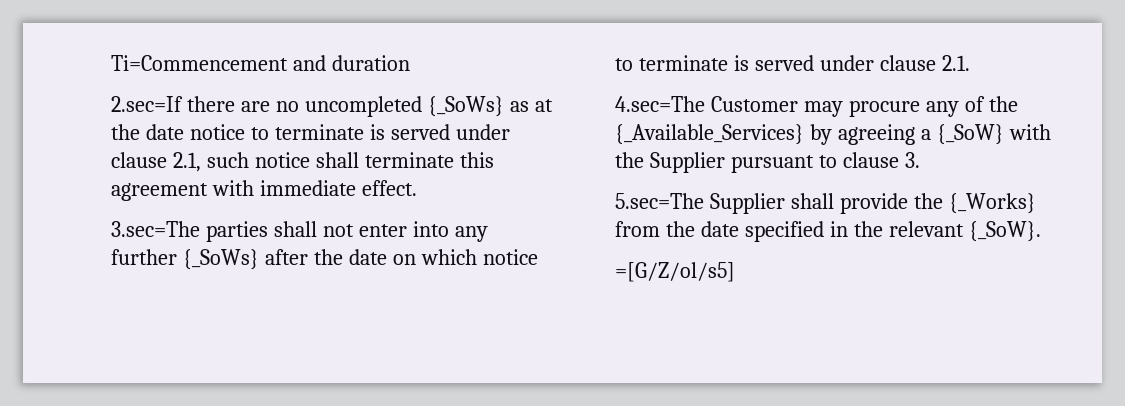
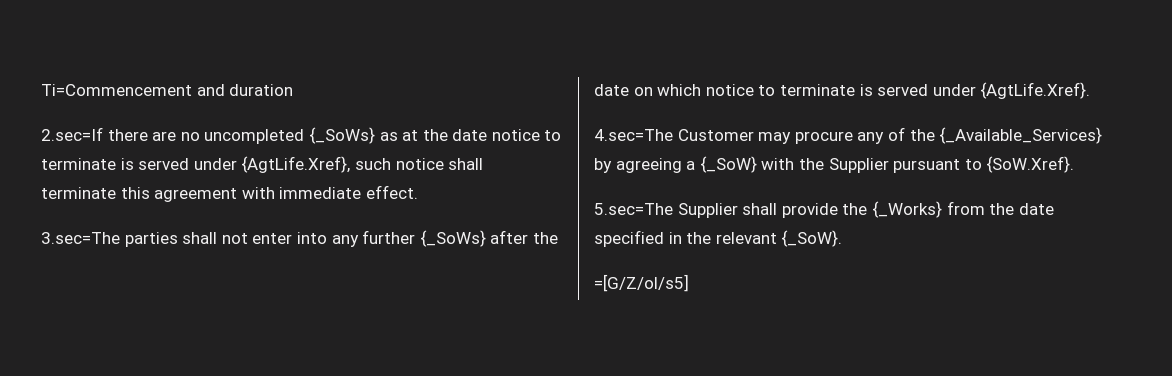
[111,152,201,172] clause 2.1, -> [241,156,351,173] {AgtLife.Xref},
[879,55,970,71] clause 2.1. -> [980,82,1091,99] {AgtLife.Xref}.
[842,152,920,168] clause 3. -> [986,156,1075,173] {SoW.Xref}.

